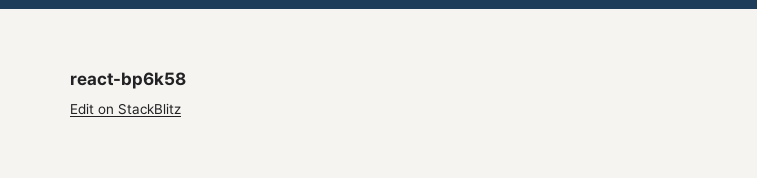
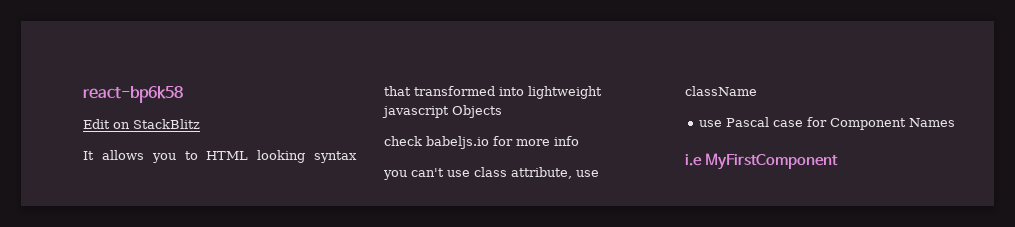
(181, 109) none -> [83,150,357,163] [384,86,602,99] [382,105,502,118] [384,136,579,149] [383,167,599,180] [685,86,757,96] [698,117,955,130] [685,153,839,170] // It allows you to HTML looking syntax that transformed into lightweight javascript Objects // check babeljs.io for more info // you can't use class attribute, use className // use Pascal case for Component Names // i.e MyFirstComponent

